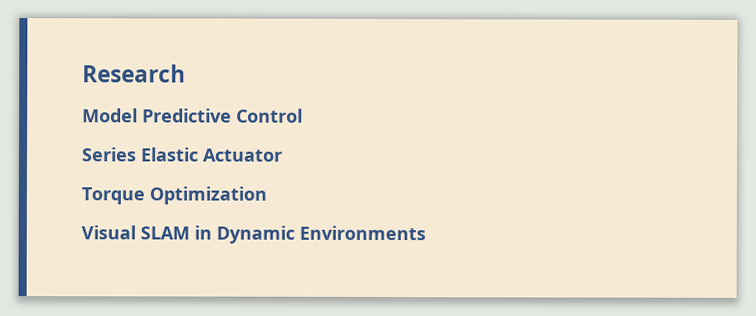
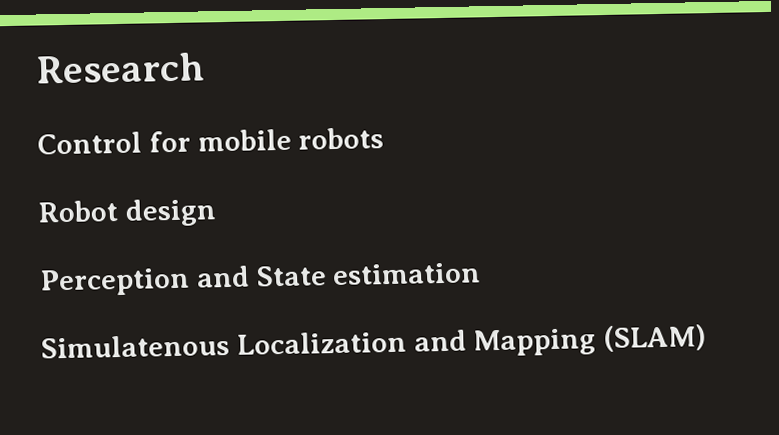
[82,108,232,123] Model Predictive -> (205, 68) none
[81,147,283,162] [81,186,267,205] [81,225,426,244] // Series Elastic Actuator // Torque Optimization // Visual SLAM in Dynamic Environments -> [148,127,385,153] [38,198,217,227] [39,262,482,297] [41,324,708,359] for mobile robots // Robot design // Perception and State estimation // Simulatenous Localization and Mapping (SLAM)

